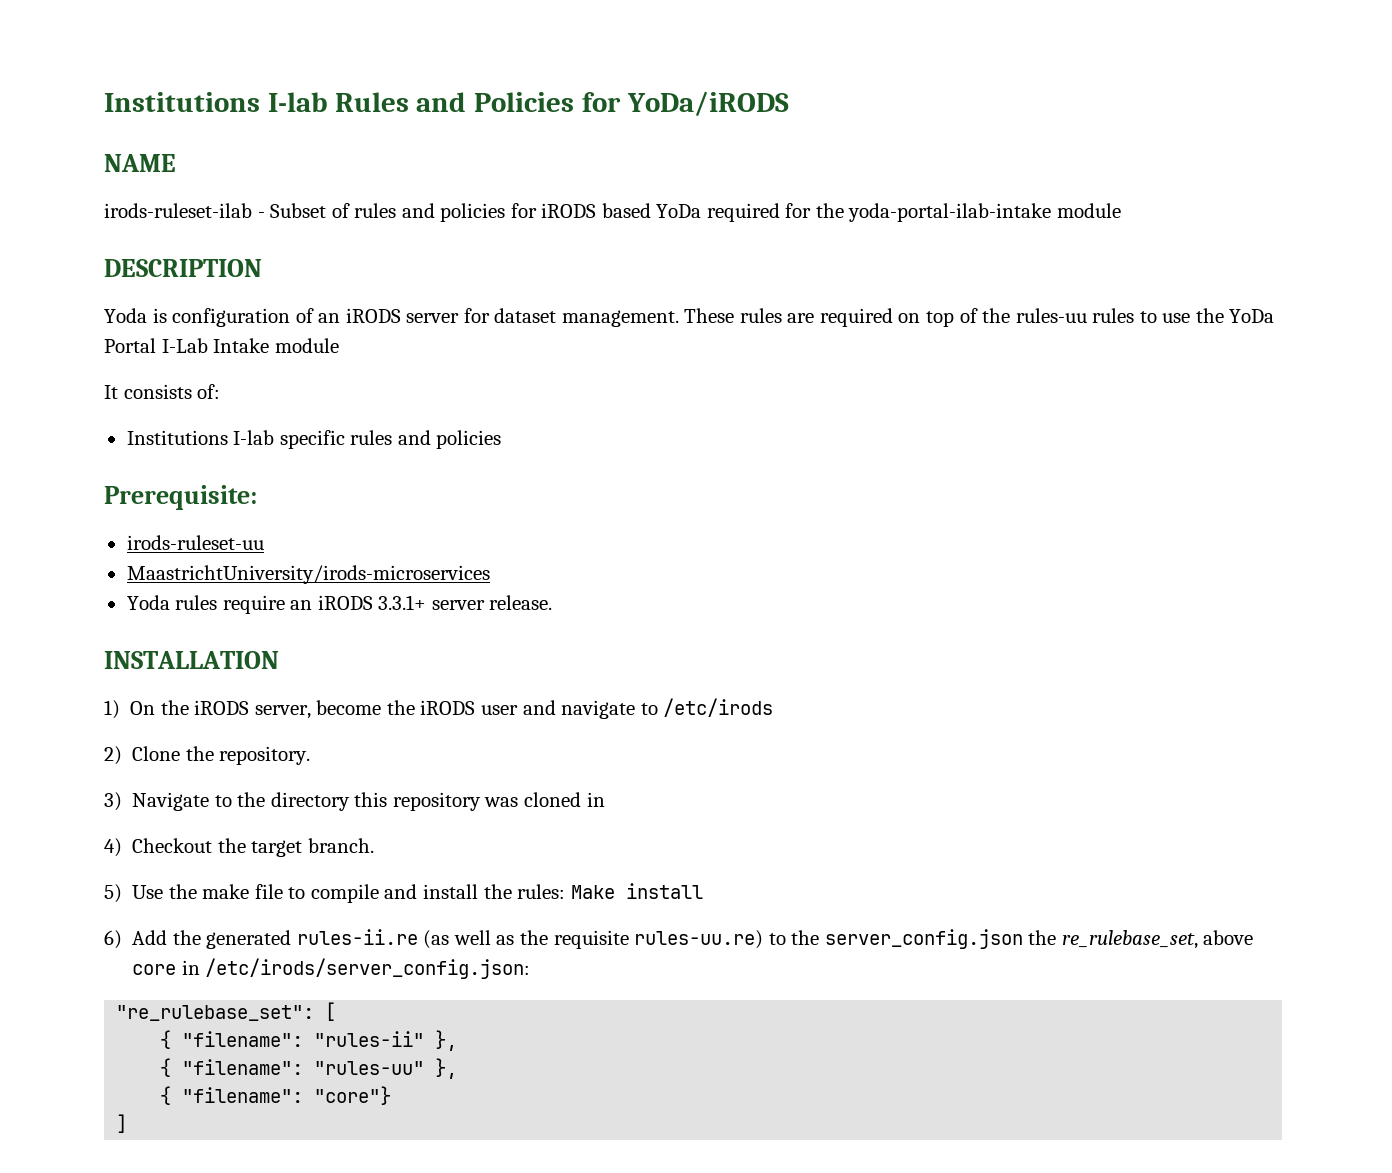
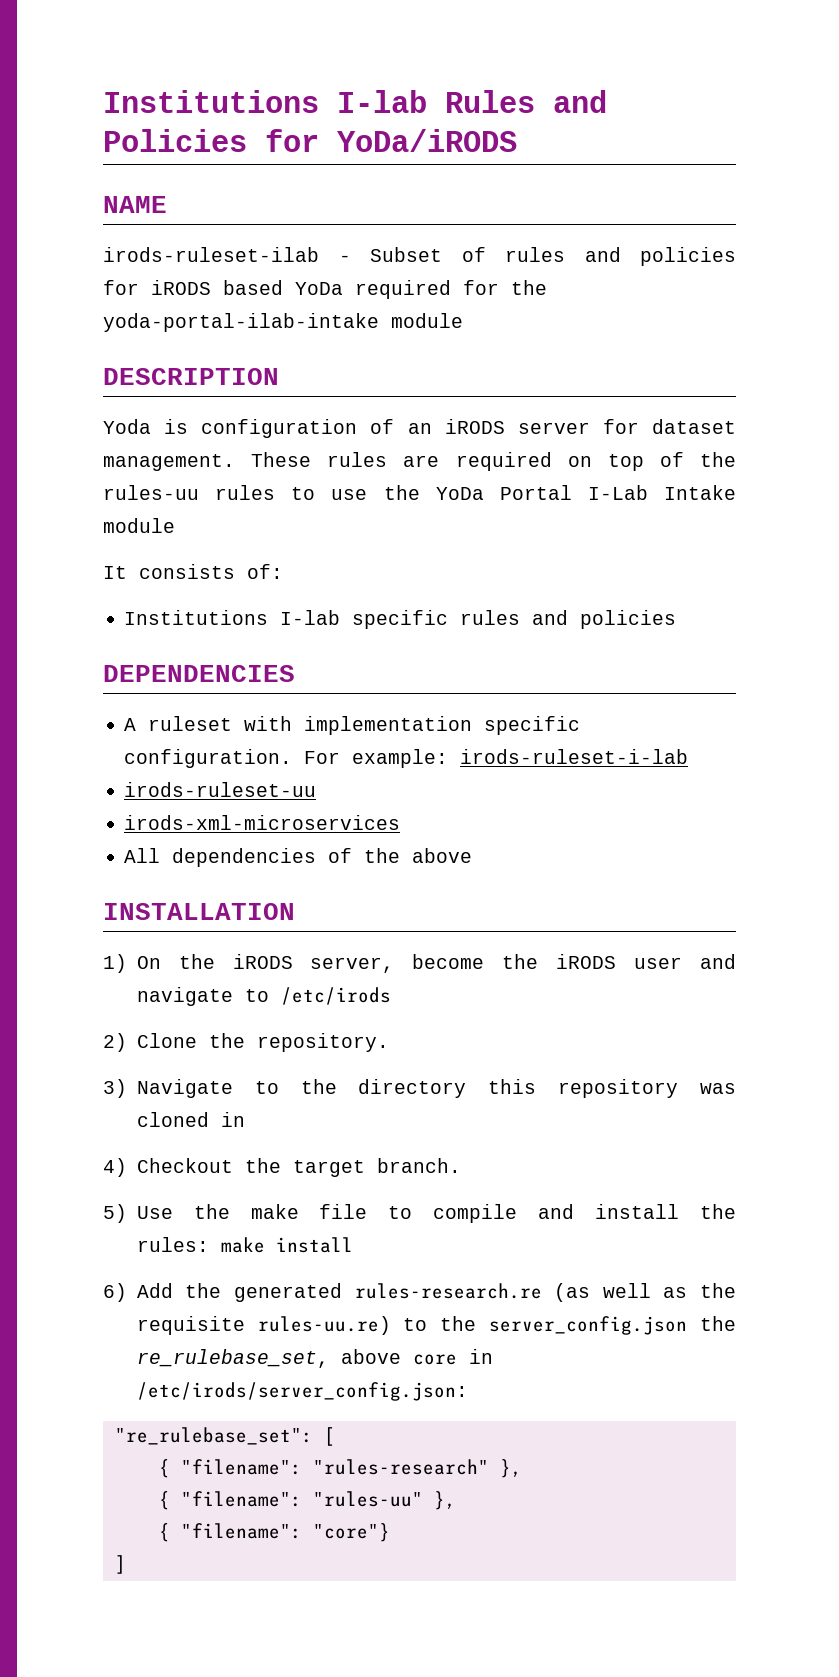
[104,485,257,510] [126,535,264,550] [126,565,490,584] [126,595,553,614] Prerequisite: // irods-ruleset-uu // MaastrichtUniversity/irods-microservices // Yoda rules require an iRODS 3.3.1+ server release. -> [103,665,295,682] [124,716,581,735] [124,749,689,768] [124,782,317,797] [124,815,401,830] [124,848,473,867] DEPENDENCIES // A ruleset with implementation specific configuration. For example: irods-ruleset-i-lab // irods-ruleset-uu // irods-xml-microservices // All dependencies of the above
[570,885,615,899] Make -> [220,1237,265,1253] make
[296,929,418,945] rules-ii.re -> [354,1283,542,1299] rules-research.re
[314,1031,425,1047] "rules-ii" -> [312,1459,489,1475] "rules-research"

